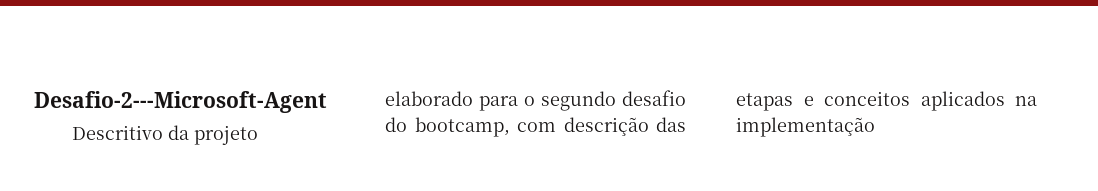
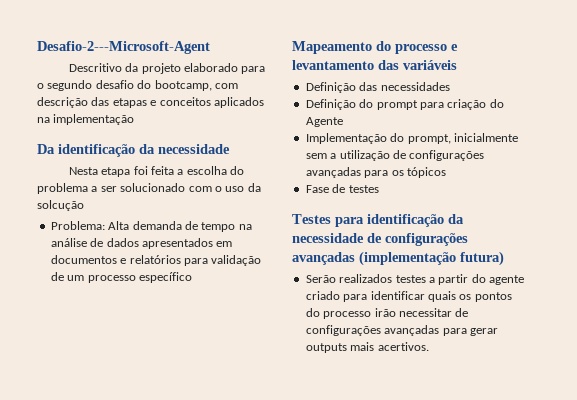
(875, 127) none -> [37,144,230,157] [68,166,245,177] [37,183,261,194] [37,200,84,211] [50,221,252,232] [50,238,233,249] [50,255,262,266] [50,272,192,283] [292,41,458,54] [292,60,457,70] [305,82,450,93] [305,99,504,110] [305,117,343,127] [305,133,518,144] [305,150,485,161] [305,167,446,178] [305,184,379,193] [292,214,464,227] [292,233,468,246] [292,251,504,266] [305,274,524,285] [305,291,512,302] [305,308,469,319] [305,325,498,336] [305,342,429,353] // Da identificação da necessidade // Nesta etapa foi feita a escolha do problema a ser solucionado com o uso da solcução // Problema: Alta demanda de tempo na análise de dados apresentados em documentos e relatórios para validação de um processo específico // Mapeamento do processo e levantamento das variáveis // Definição das necessidades // Definição do prompt para criação do Agente // Implementação do prompt, inicialmente sem a utilização de configurações avançadas para os tópicos // Fase de testes // Testes para identificação da necessidade de configurações avançadas (implementação futura) // Serão realizados testes a partir do agente criado para identificar quais os pontos do processo irão necessitar de configurações avançadas para gerar outputs mais acertivos.

